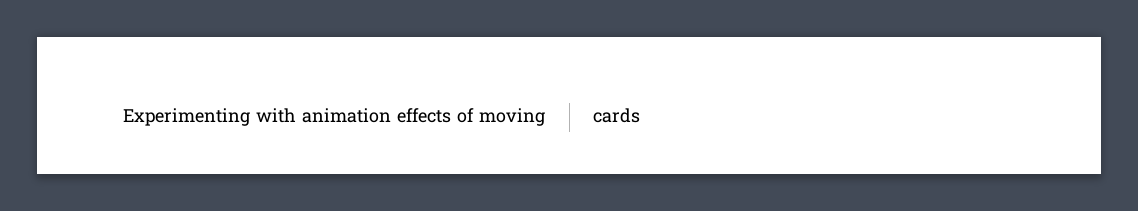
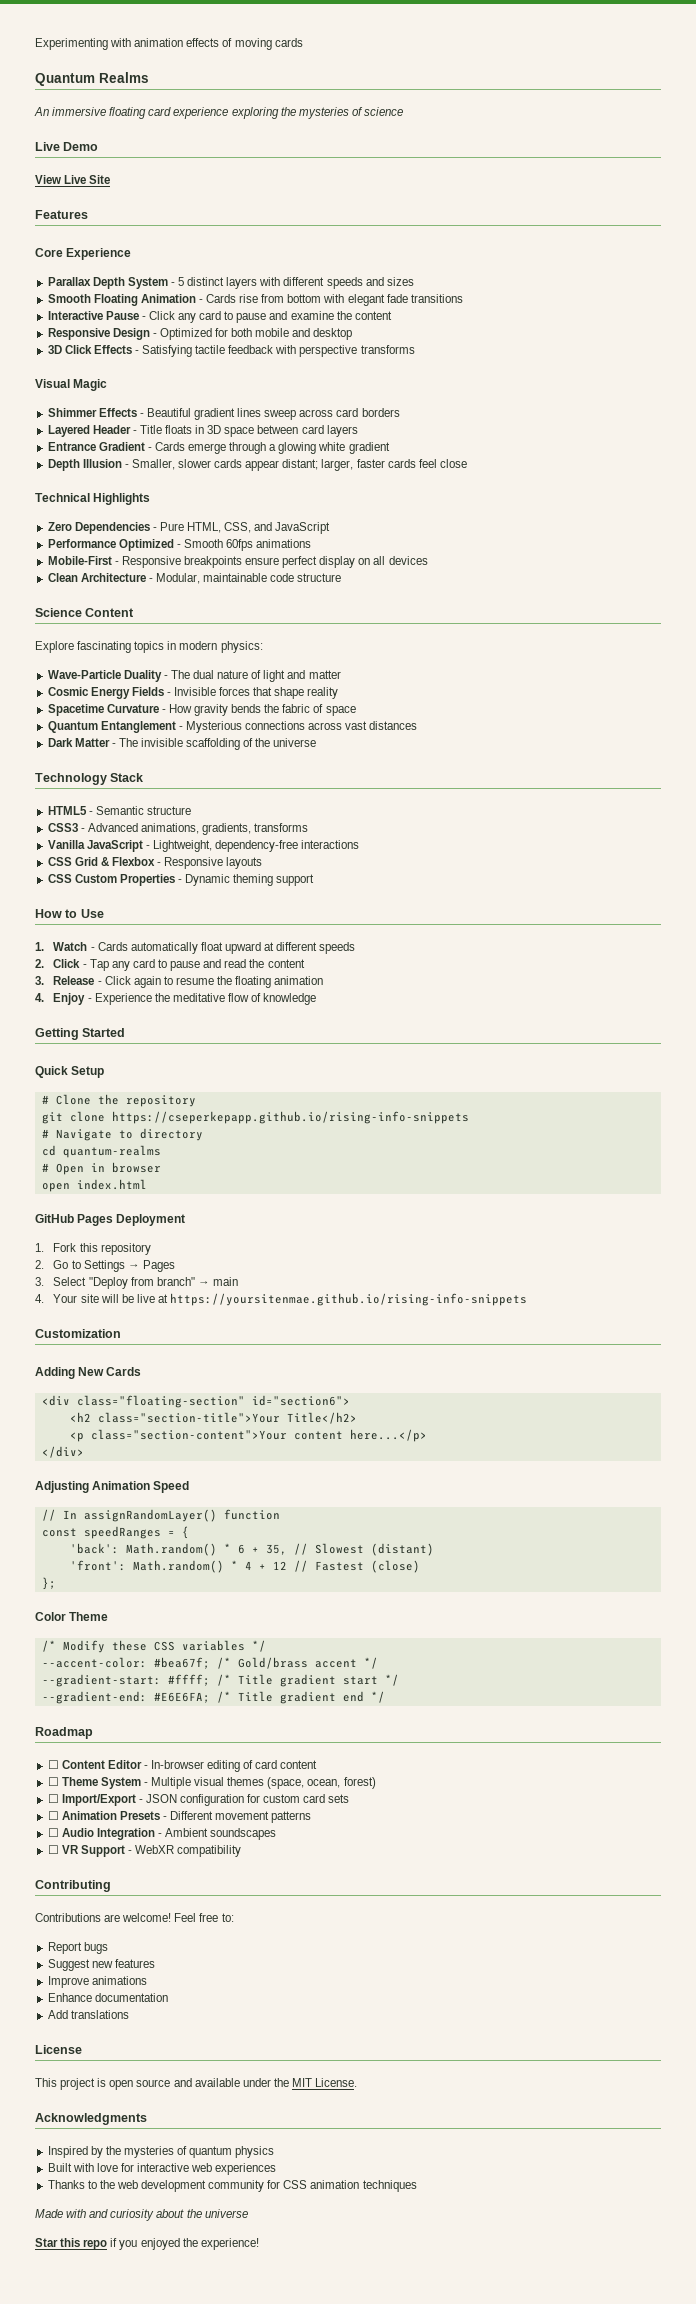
(640, 115) none -> [35,72,149,86] [34,107,403,119] [35,142,99,151] [35,175,111,184] [35,210,88,219] [35,248,132,260] [47,277,414,289] [47,294,463,306] [47,311,392,323] [47,328,353,340] [47,345,415,357] [35,379,108,391] [47,408,400,420] [47,425,358,437] [47,442,390,454] [47,459,467,471] [35,493,151,505] [47,522,331,534] [47,539,312,551] [47,556,428,568] [47,573,342,584] [35,608,135,617] [35,641,263,653] [47,670,341,682] [47,687,339,699] [47,704,356,716] [47,721,418,733] [47,738,317,750] [35,773,144,785] [47,806,191,815] [47,823,309,835] [47,840,360,852] [47,857,263,869] [47,874,315,886] [35,909,104,918] [35,942,356,954] [35,959,305,971] [35,976,324,988] [35,993,317,1005] [35,1028,126,1040] [35,1066,105,1078] [41,1094,196,1107] [41,1111,469,1124] [41,1128,203,1141] [41,1145,161,1158] [41,1162,161,1175] [41,1179,147,1192] [35,1214,186,1226] [35,1243,151,1255] [35,1260,175,1272] [35,1277,238,1289] [35,1293,528,1306] [35,1329,121,1338] [35,1367,142,1379] [41,1395,350,1408] [69,1412,357,1424] [69,1429,427,1442] [41,1446,84,1458] [35,1481,190,1493] [41,1509,280,1522] [41,1526,189,1539] [69,1543,434,1556] [69,1560,420,1573] [41,1577,56,1590] [35,1612,109,1621] [41,1640,266,1653] [41,1657,378,1669] [41,1674,399,1687] [41,1691,385,1704] [35,1727,93,1739] [47,1760,318,1772] [47,1777,376,1789] [47,1794,350,1806] [47,1811,312,1823] [47,1828,277,1840] [47,1845,242,1857] [35,1880,111,1892] [35,1913,234,1922] [47,1942,108,1954] [47,1959,155,1971] [47,1976,147,1988] [47,1993,168,2002] [47,2010,129,2019] [35,2045,82,2054] [35,2078,358,2090] [35,2113,147,2125] [47,2146,275,2158] [47,2163,277,2175] [47,2180,417,2192] [35,2209,248,2221] [35,2238,259,2250] // Quantum Realms // An immersive floating card experience exploring the mysteries of science // Live Demo // View Live Site // Features // Core Experience // Parallax Depth System - 5 distinct layers with different speeds and sizes // Smooth Floating Animation - Cards rise from bottom with elegant fade transitions // Interactive Pause - Click any card to pause and examine the content // Responsive Design - Optimized for both mobile and desktop // 3D Click Effects - Satisfying tactile feedback with perspective transforms // Visual Magic // Shimmer Effects - Beautiful gradient lines sweep across card borders // Layered Header - Title floats in 3D space between card layers // Entrance Gradient - Cards emerge through a glowing white gradient // Depth Illusion - Smaller, slower cards appear distant; larger, faster cards feel close // Technical Highlights // Zero Dependencies - Pure HTML, CSS, and JavaScript // Performance Optimized - Smooth 60fps animations // Mobile-First - Responsive breakpoints ensure perfect display on all devices // Clean Architecture - Modular, maintainable code structure // Science Content // Explore fascinating topics in modern physics: // Wave-Particle Duality - The dual nature of light and matter // Cosmic Energy Fields - Invisible forces that shape reality // Spacetime Curvature - How gravity bends the fabric of space // Quantum Entanglement - Mysterious connections across vast distances // Dark Matter - The invisible scaffolding of the universe // Technology Stack // HTML5 - Semantic structure // CSS3 - Advanced animations, gradients, transforms // Vanilla JavaScript - Lightweight, dependency-free interactions // CSS Grid & Flexbox - Responsive layouts // CSS Custom Properties - Dynamic theming support // How to Use // 1. Watch - Cards automatically float upward at different speeds // 2. Click - Tap any card to pause and read the content // 3. Release - Click again to resume the floating animation // 4. Enjoy - Experience the meditative flow of knowledge // Getting Started // Quick Setup // # Clone the repository // git clone https://cseperkepapp.github.io/rising-info-snippets // # Navigate to directory // cd quantum-realms // # Open in browser // open index.html // GitHub Pages Deployment // 1. Fork this repository // 2. Go to Settings → Pages // 3. Select "Deploy from branch" → main // 4. Your site will be live at https://yoursitenmae.github.io/rising-info-snippets // Customization // Adding New Cards // <div class="floating-section" id="section6"> // <h2 class="section-title">Your Title</h2> // <p class="section-content">Your content here...</p> // </div> // Adjusting Animation Speed // // In assignRandomLayer() function // const speedRanges = { // 'back': Math.random() * 6 + 35, // Slowest (distant) // 'front': Math.random() * 4 + 12 // Fastest (close) // }; // Color Theme // /* Modify these CSS variables */ // --accent-color: #bea67f; /* Gold/brass accent */ // --gradient-start: #ffff; /* Title gradient start */ // --gradient-end: #E6E6FA; /* Title gradient end */ // Roadmap // ☐ Content Editor - In-browser editing of card content // ☐ Theme System - Multiple visual themes (space, ocean, forest) // ☐ Import/Export - JSON configuration for custom card sets // ☐ Animation Presets - Different movement patterns // ☐ Audio Integration - Ambient soundscapes // ☐ VR Support - WebXR compatibility // Contributing // Contributions are welcome! Feel free to: // Report bugs // Suggest new features // Improve animations // Enhance documentation // Add translations // License // This project is open source and available under the MIT License. // Acknowledgments // Inspired by the mysteries of quantum physics // Built with love for interactive web experiences // Thanks to the web development community for CSS animation techniques // Made with and curiosity about the universe // Star this repo if you enjoyed the experience!

